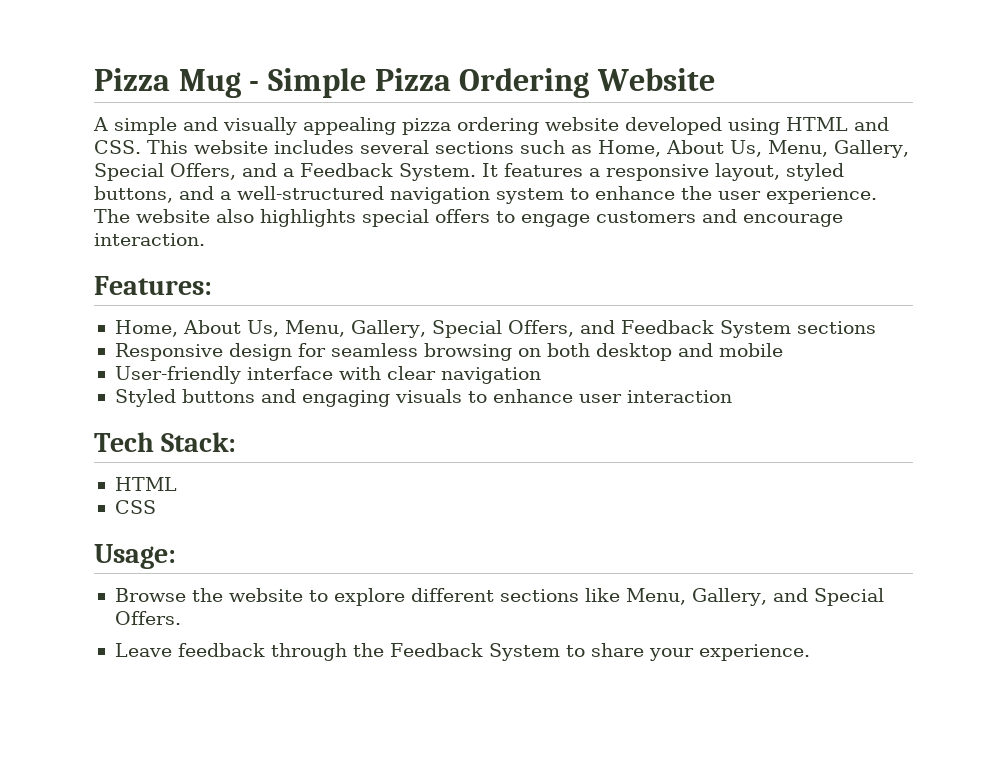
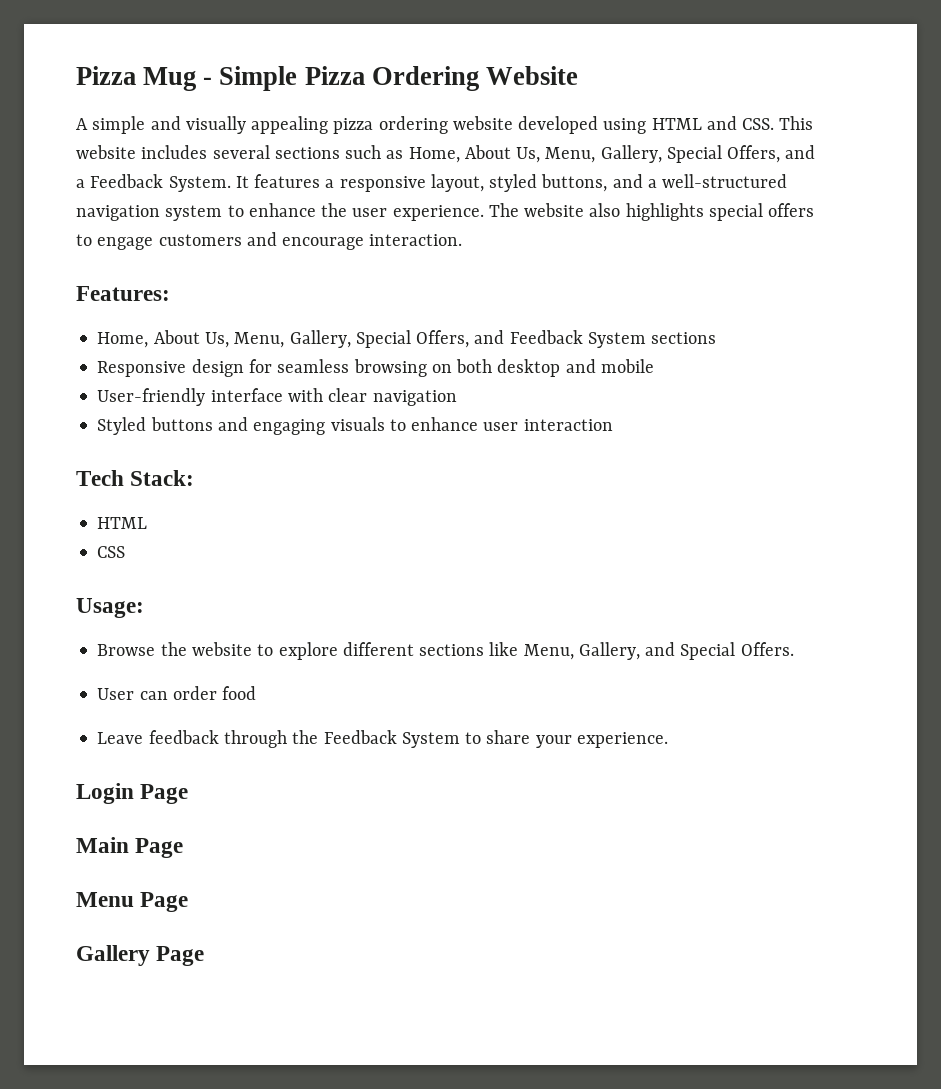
(181, 618) none -> [97,686,257,700] // User can order food
(810, 652) none -> [76,783,189,804] [76,837,184,858] [76,892,189,912] [76,945,205,966] // Login Page // Main Page // Menu Page // Gallery Page

